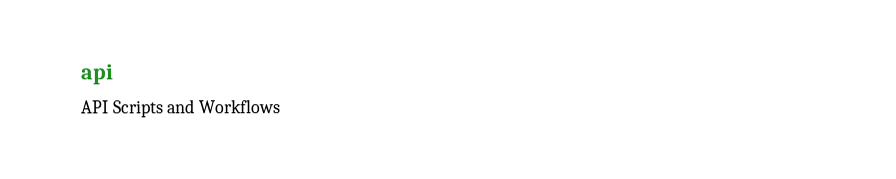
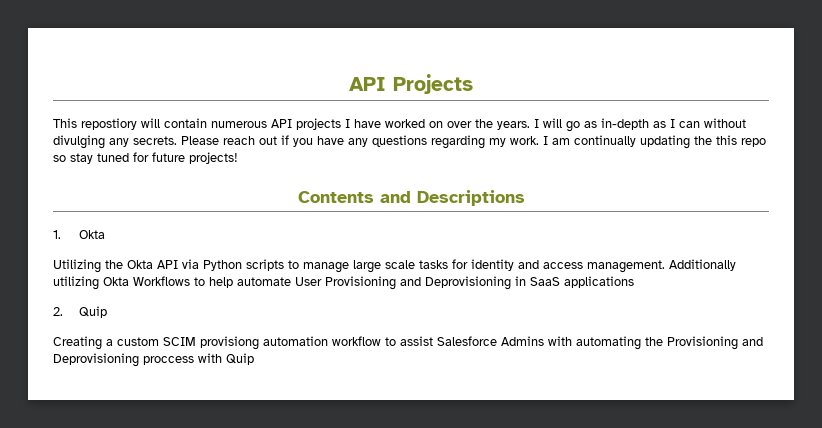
[80,64,113,85] [81,99,282,118] api // API Scripts and Workflows -> [349,74,473,94] [53,118,746,132] [53,135,766,149] [53,152,238,164] [297,190,525,206] [53,230,105,239] [53,259,736,273] [53,276,634,290] [53,306,107,318] [53,336,763,350] [53,353,254,367] API Projects // This repostiory will contain numerous API projects I have worked on over the years. I will go as in-depth as I can without divulging any secrets. Please reach out if you have any questions regarding my work. I am continually updating the this repo so stay tuned for future projects! // Contents and Descriptions // 1. Okta // Utilizing the Okta API via Python scripts to manage large scale tasks for identity and access management. Additionally utilizing Okta Workflows to help automate User Provisioning and Deprovisioning in SaaS applications // 2. Quip // Creating a custom SCIM provisiong automation workflow to assist Salesforce Admins with automating the Provisioning and Deprovisioning proccess with Quip

